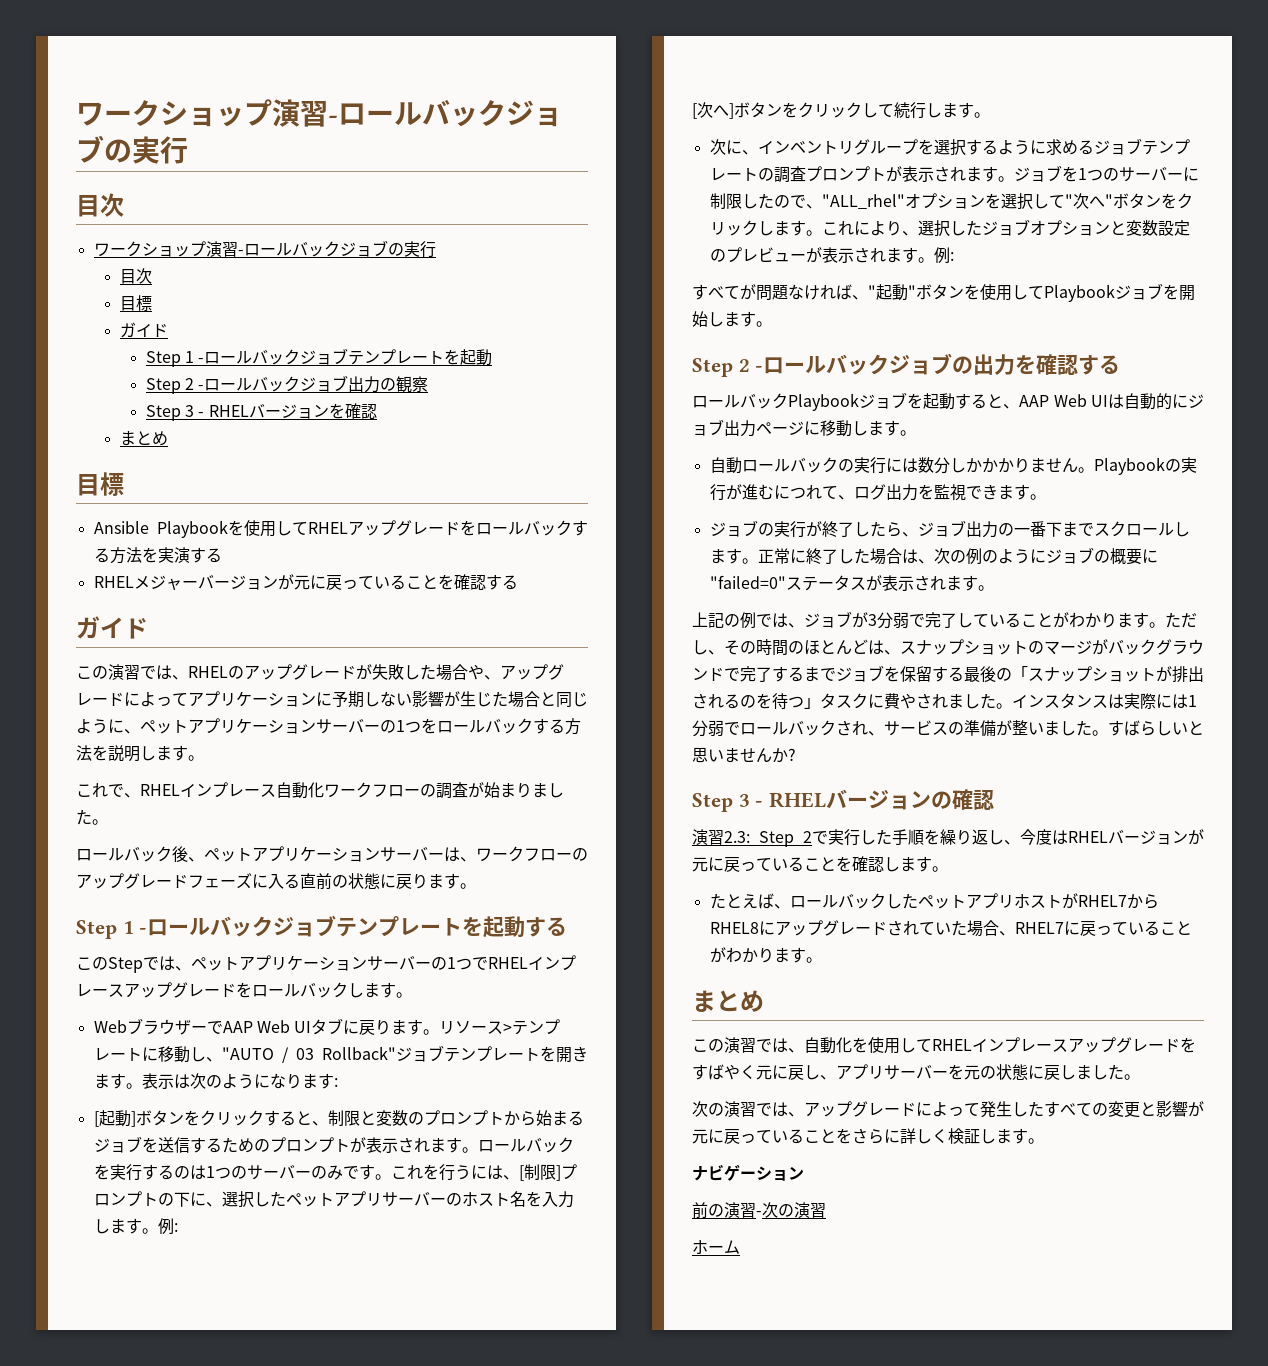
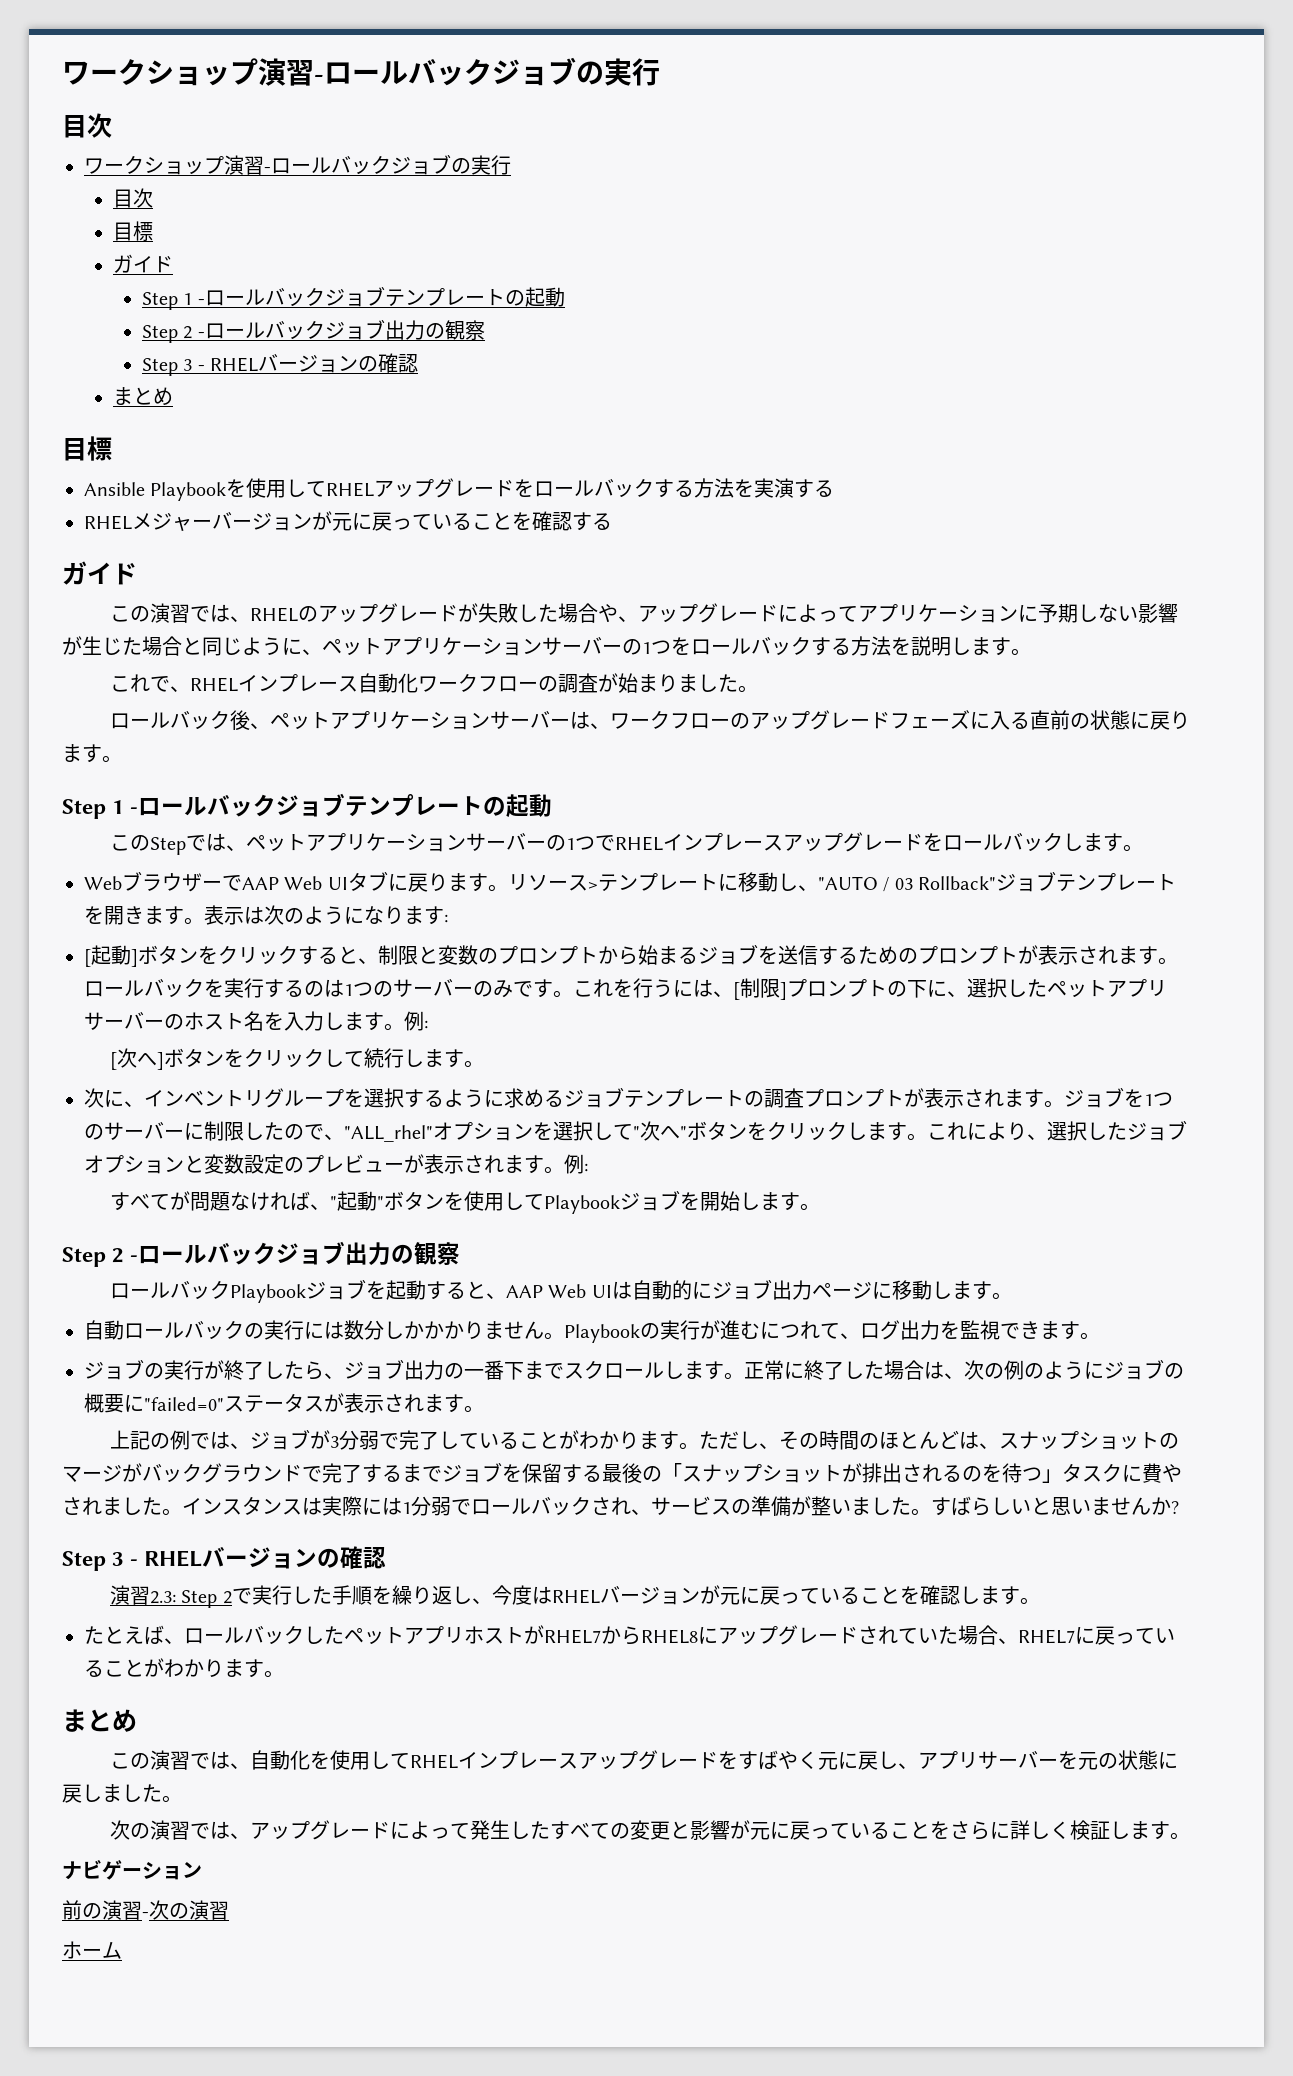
[444,349,461,365] を -> [504,290,525,306] の
[328,403,345,419] を -> [358,356,379,372] の
[462,916,568,938] を起動する -> [483,794,553,818] の起動
[952,354,1121,375] の出力を確認する -> [345,1242,461,1265] 出力の観察

